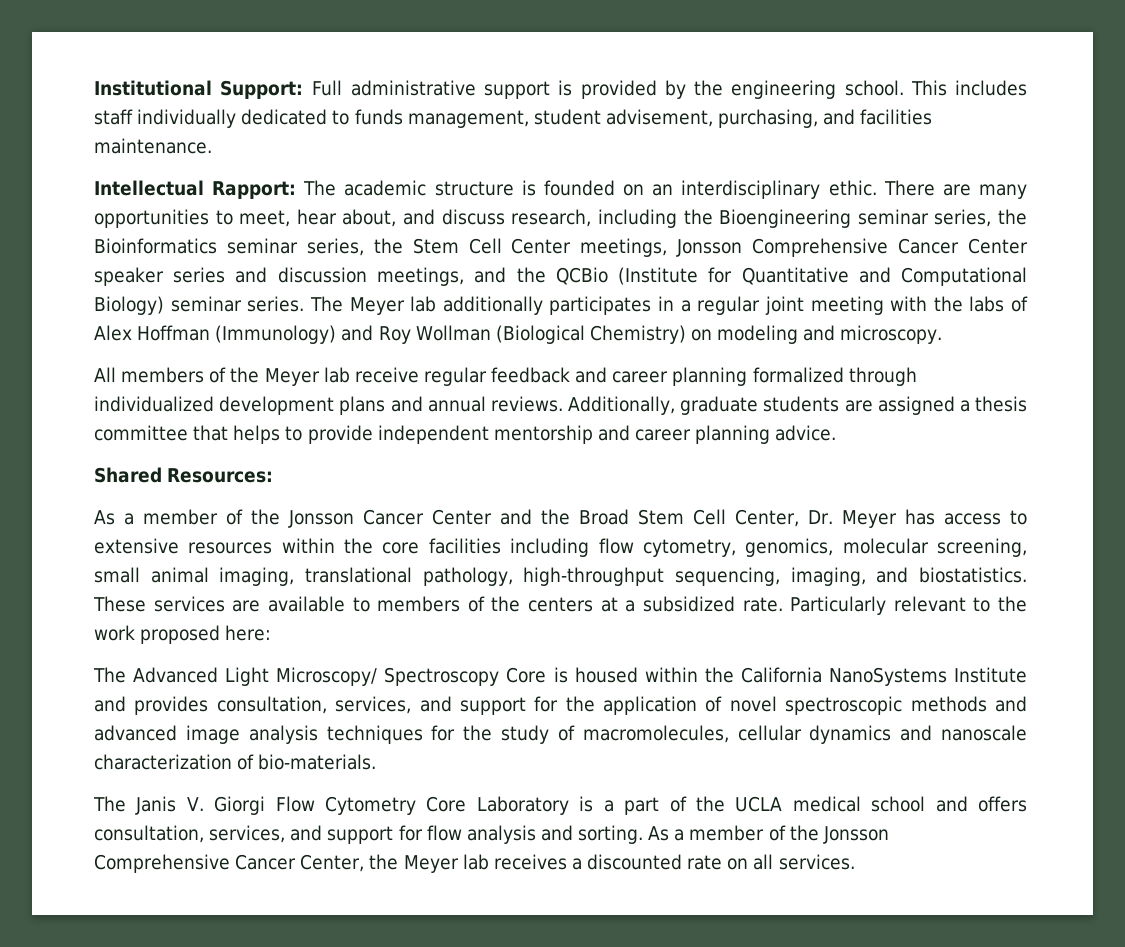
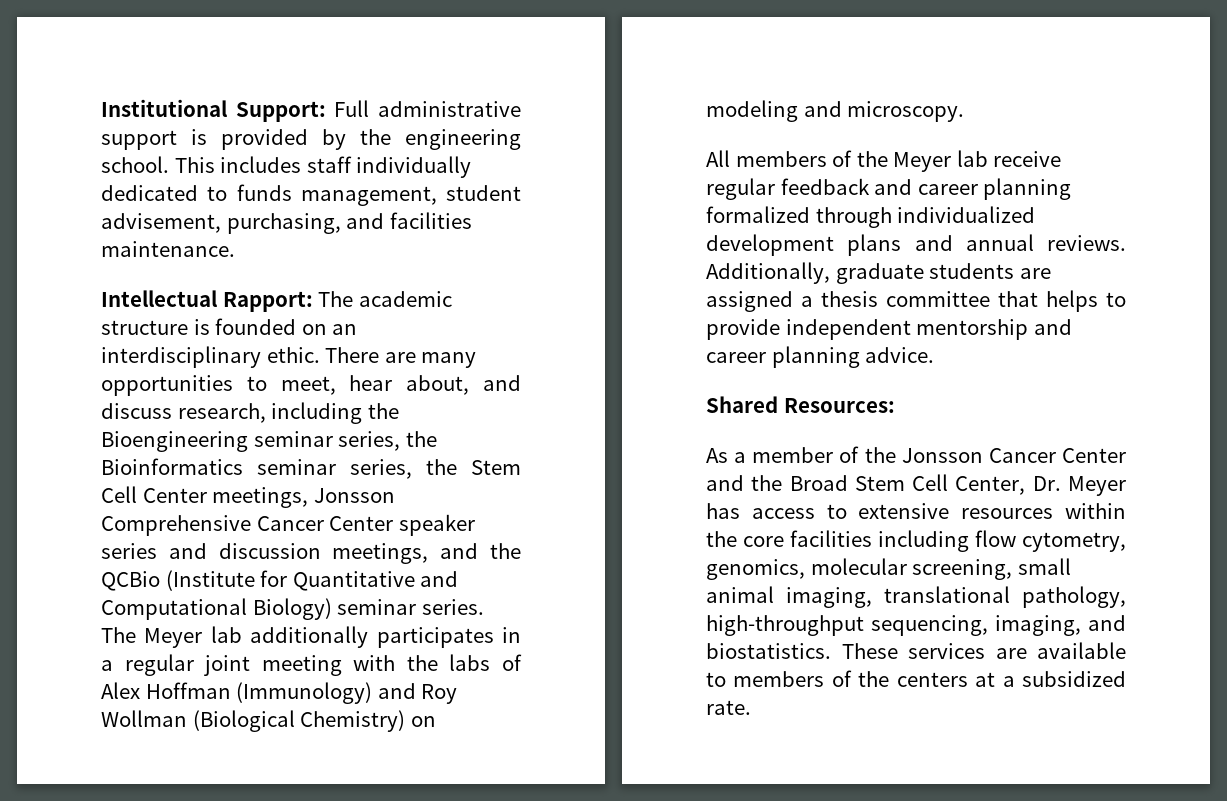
[790,596,1027,615] [94,625,272,644] [93,667,1027,686] [94,696,1027,715] [94,725,1027,744] [94,754,377,770] [93,796,1027,815] [94,825,889,844] [94,854,855,873] Particularly relevant to the work proposed here: // The Advanced Light Microscopy/ Spectroscopy Core is housed within the California NanoSystems Institute and provides consultation, services, and support for the application of novel spectroscopic methods and advanced image analysis techniques for the study of macromolecules, cellular dynamics and nanoscale characterization of bio-materials. // The Janis V. Giorgi Flow Cytometry Core Laboratory is a part of the UCLA medical school and offers consultation, services, and support for flow analysis and sorting. As a member of the Jonsson Comprehensive Cancer Center, the Meyer lab receives a discounted rate on all services. -> (751, 707) none

